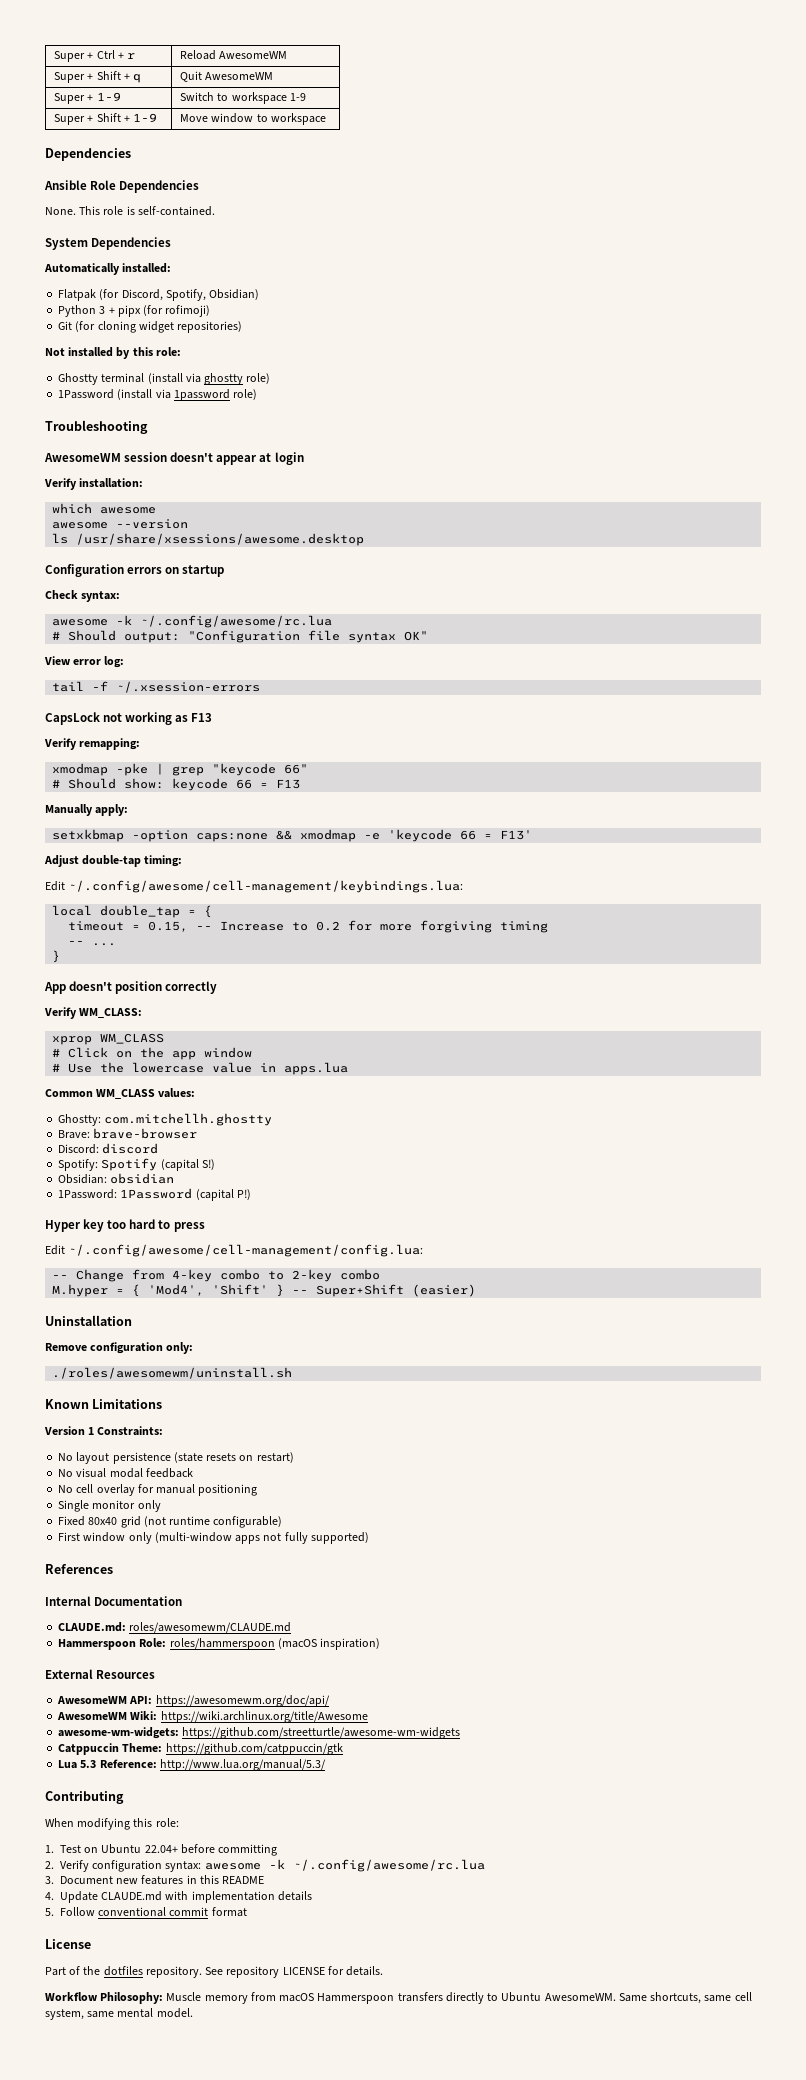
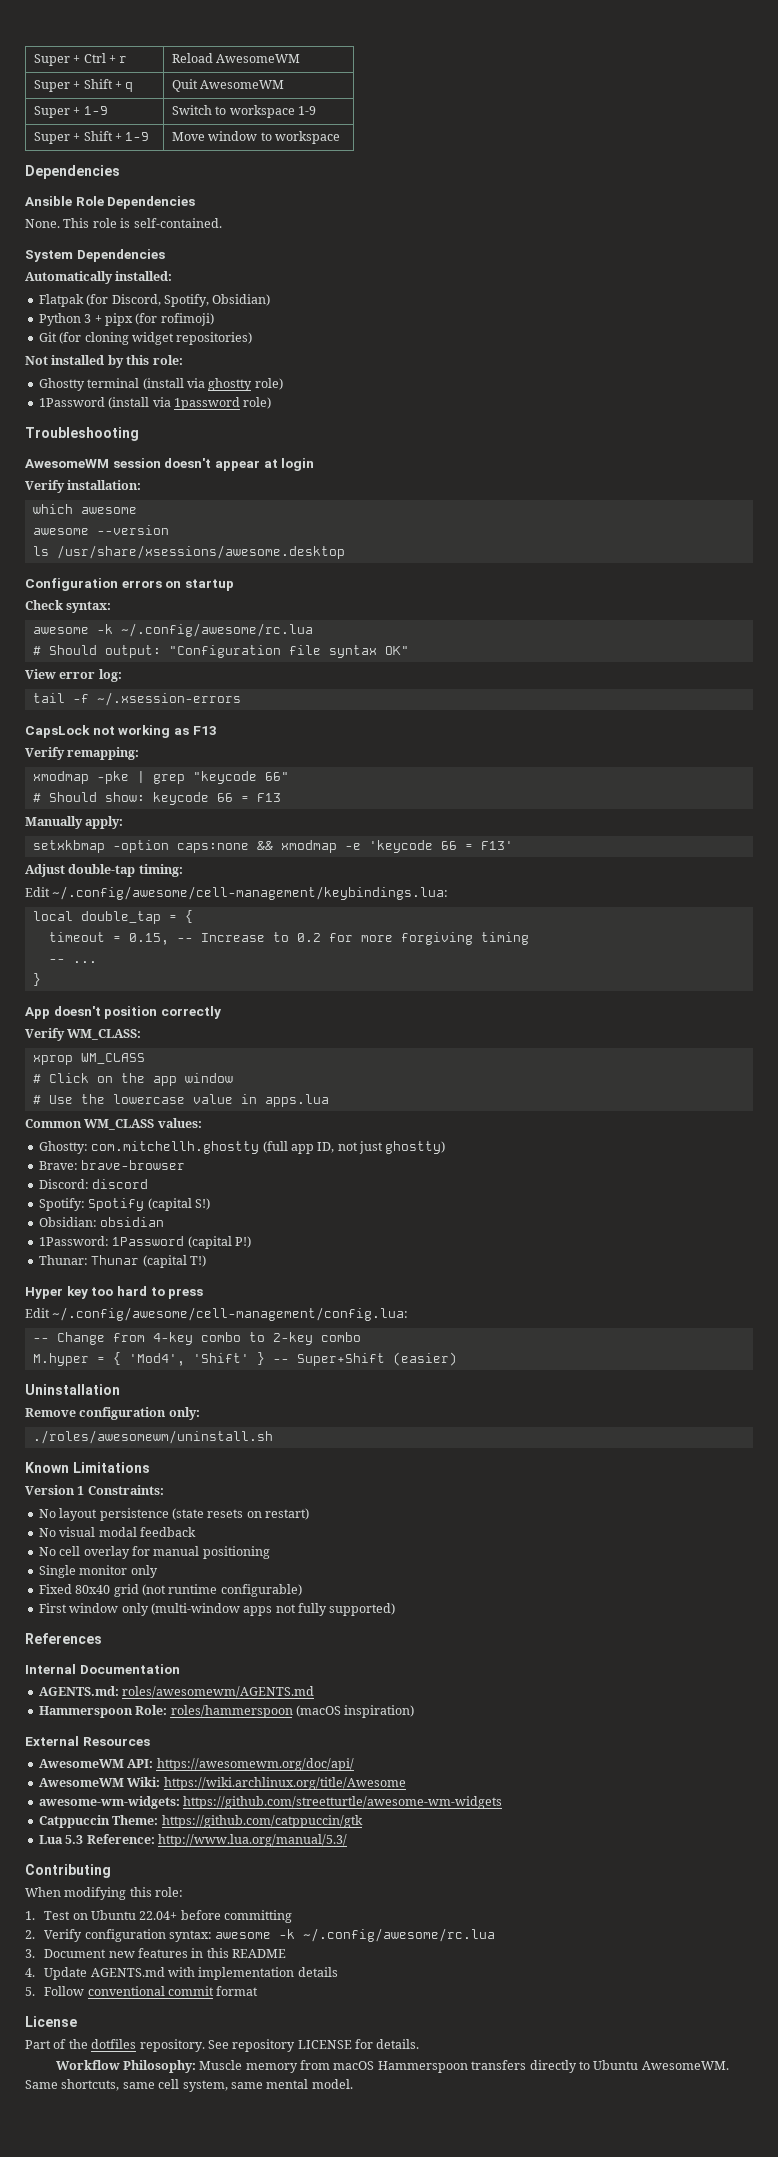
(273, 1119) none -> [262,1141,446,1154] (full app ID, not just ghostty)
(251, 1194) none -> [38,1255,206,1268] // Thunar: Thunar (capital T!)
[58,1622,292,1633] CLAUDE.md: roles/awesomewm/CLAUDE.md -> [38,1686,315,1698] AGENTS.md: roles/awesomewm/AGENTS.md
[101,1891,163,1901] CLAUDE.md -> [90,1967,165,1977] AGENTS.md

